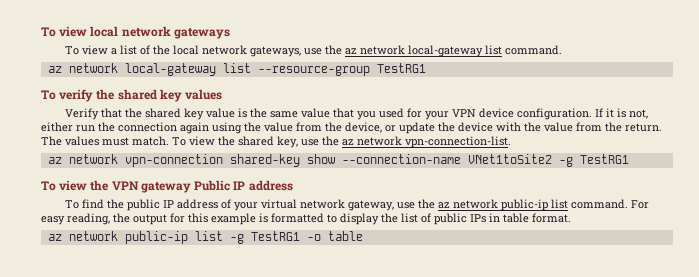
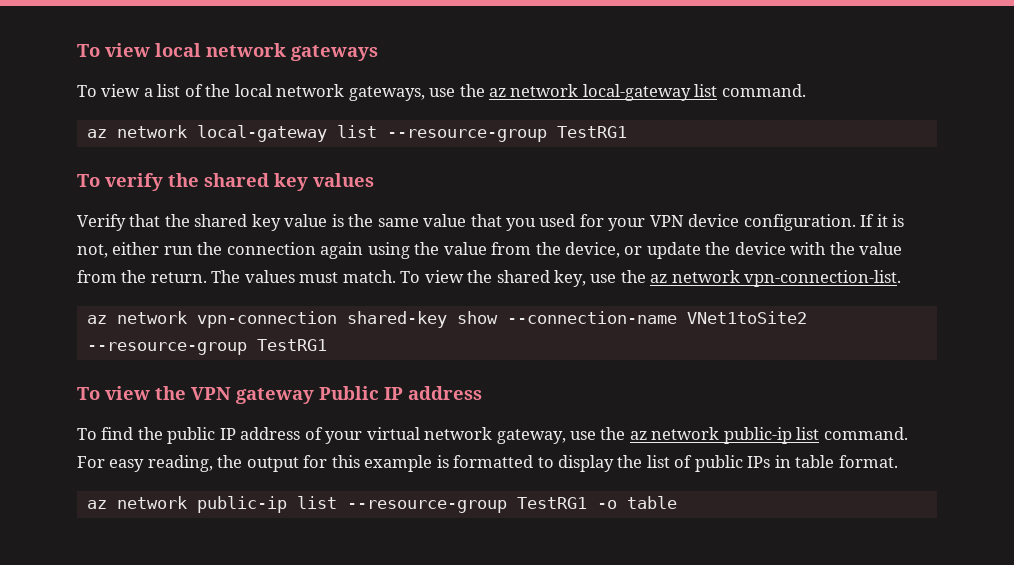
[558,157,573,167] -g -> [86,342,247,355] --resource-group
[229,234,244,244] -g -> [346,500,507,513] --resource-group

